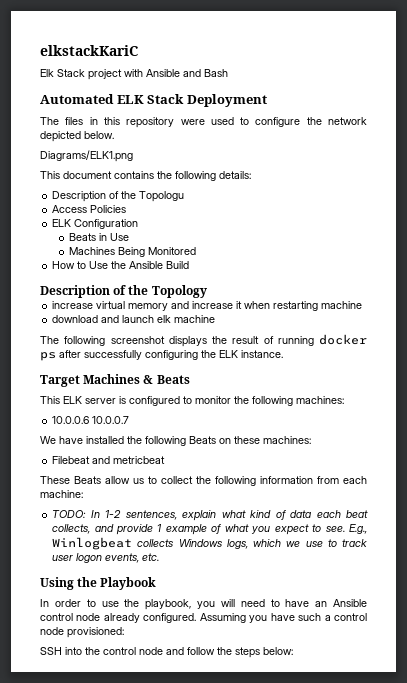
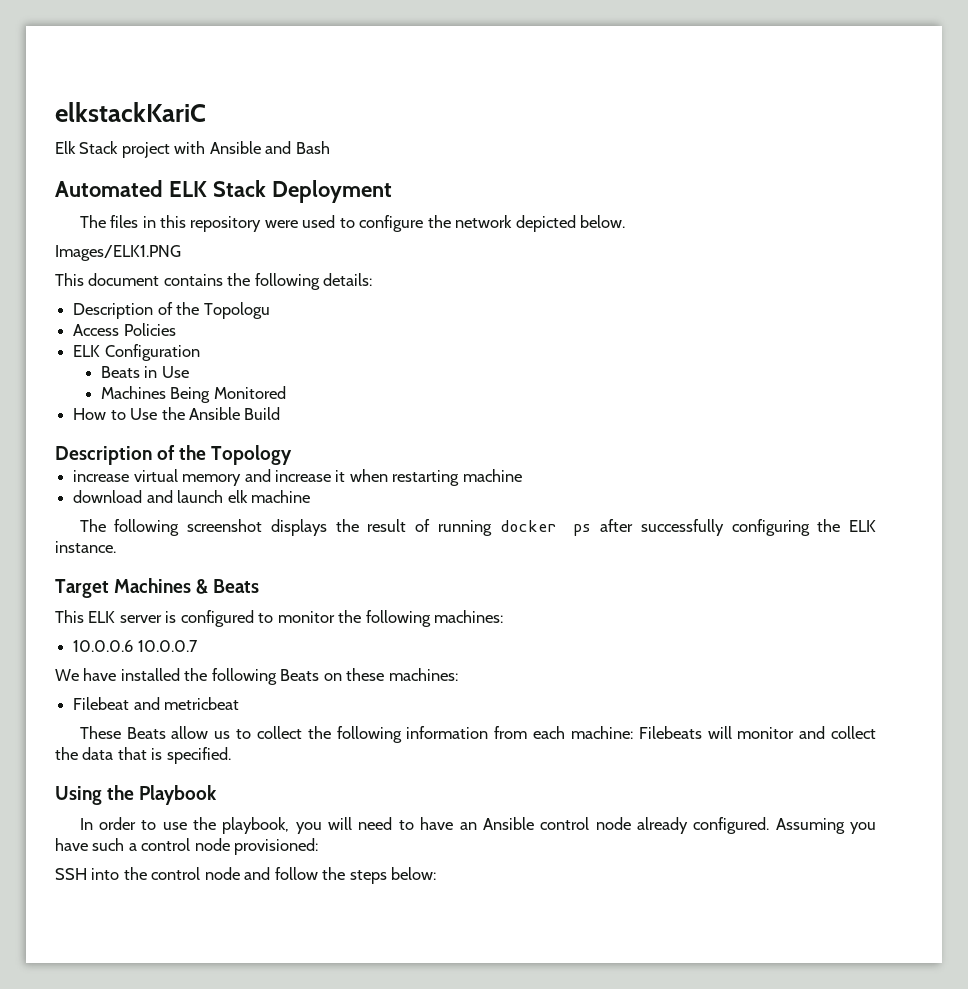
[40,150,133,162] Diagrams/ELK1.png -> [55,245,181,261] Images/ELK1.PNG
[52,510,369,521] [52,524,367,535] [52,537,368,550] [52,553,160,563] // TODO: In 1-2 sentences, explain what kind of data each beat collects, and provide 1 example of what you expect to see. E.g., Winlogbeat collects Windows logs, which we use to track user logon events, etc. -> [638,726,876,739] [55,747,231,764] Filebeats will monitor and collect the data that is specified.

